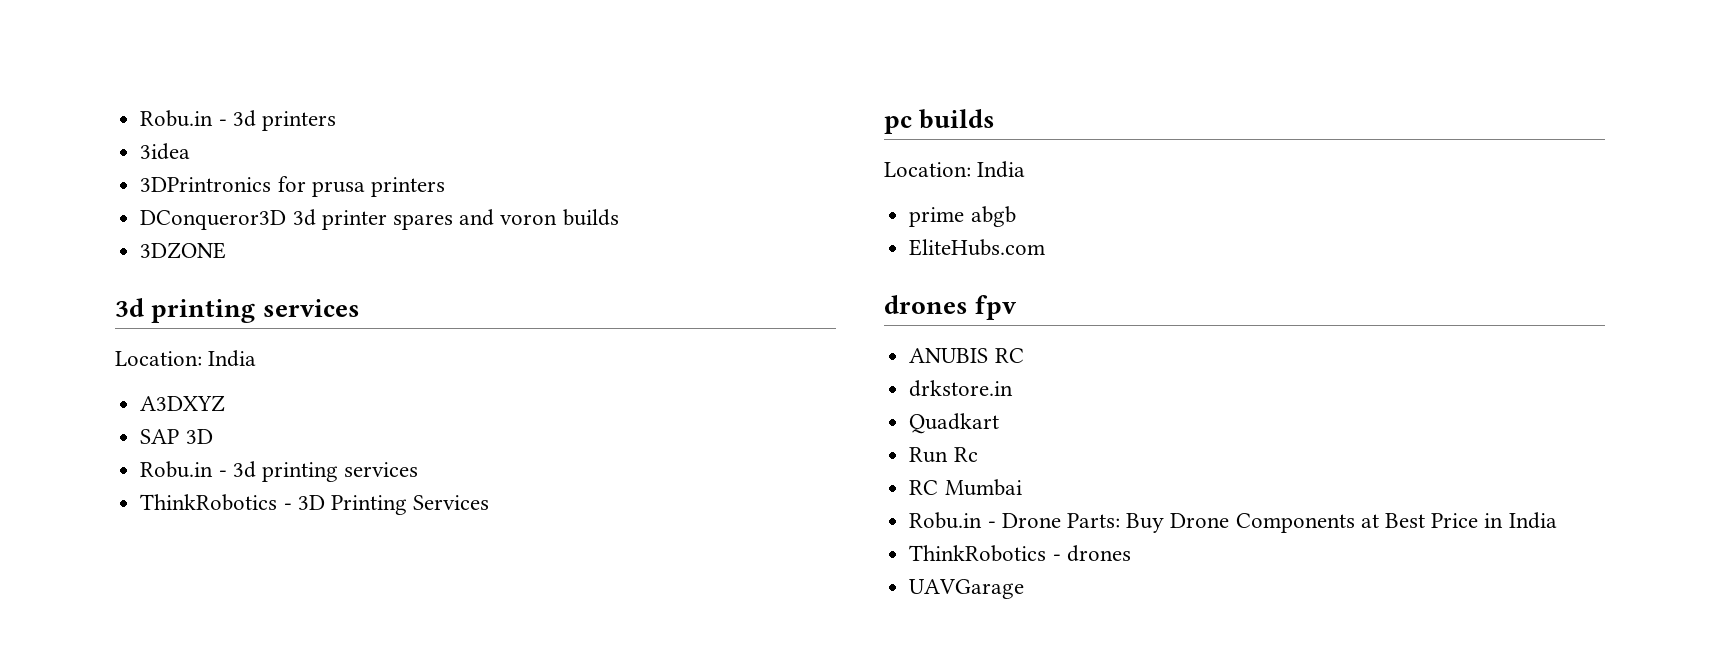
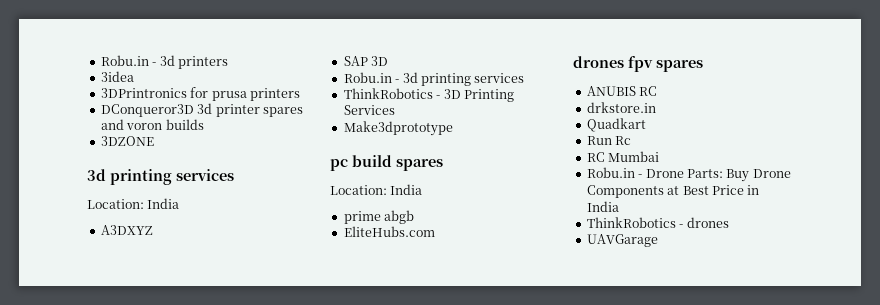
(490, 502) none -> [343,121,453,136] // Make3dprototype
[919,109,996,129] builds -> [352,155,443,171] build spares
(1018, 307) none -> [656,60,703,72] spares

